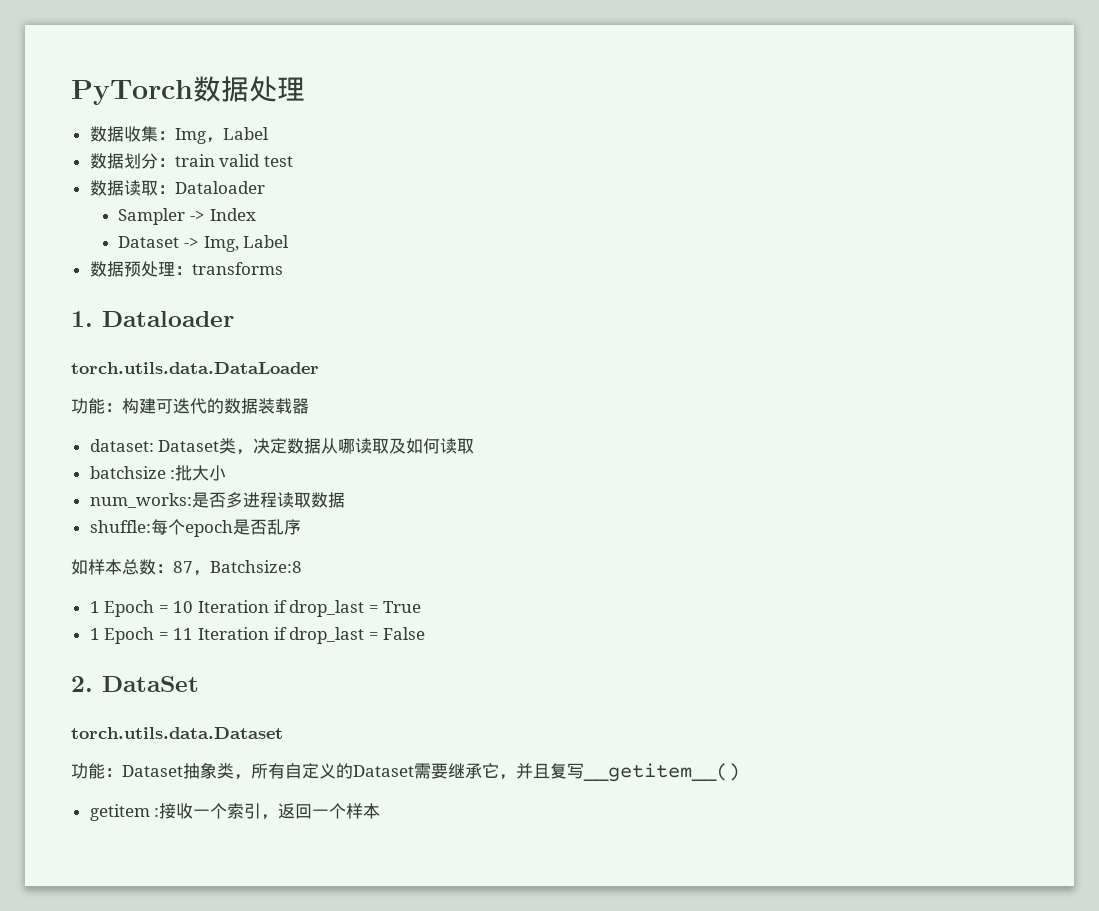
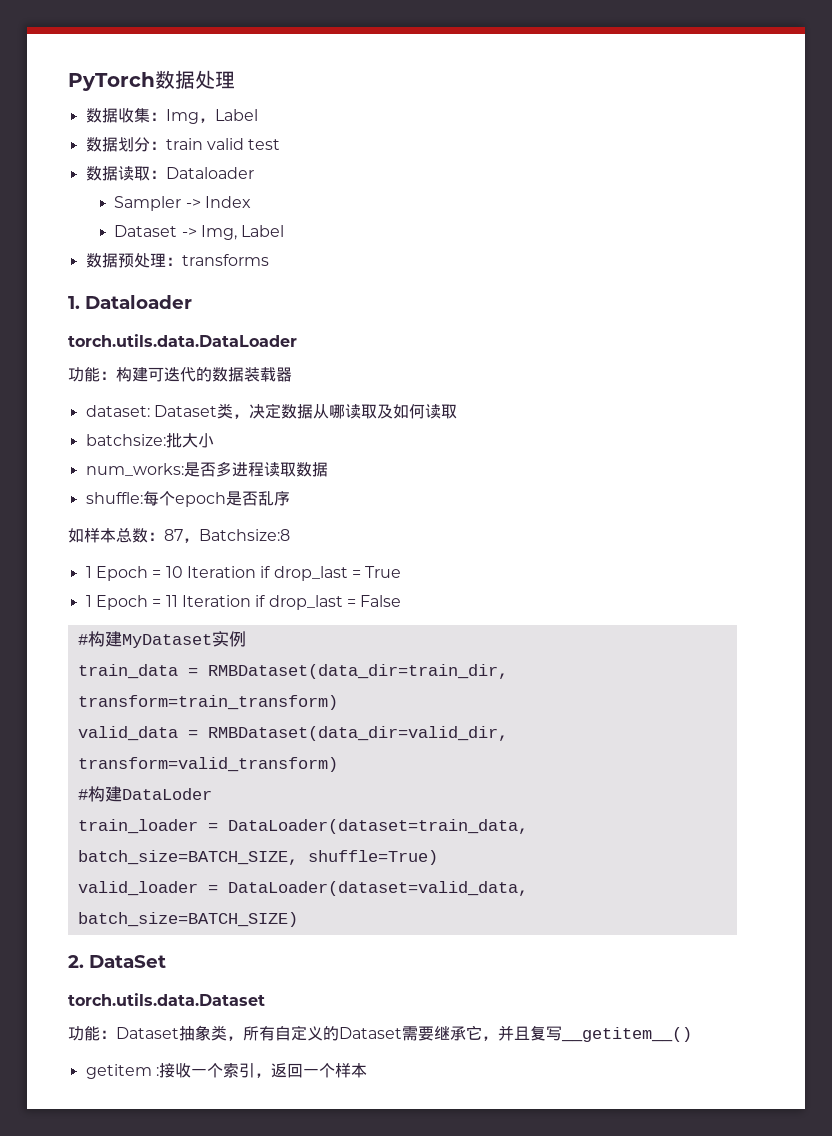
[89,466,176,479] batchsize : -> [85,434,166,446] batchsize:
(426, 633) none -> [77,631,246,648] [77,664,508,679] [77,695,338,710] [77,726,508,741] [77,757,338,772] [77,786,212,802] [77,819,528,834] [77,850,438,865] [77,881,528,896] [77,912,298,927] // #构建MyDataset实例 // train_data = RMBDataset(data_dir=train_dir, transform=train_transform) // valid_data = RMBDataset(data_dir=valid_dir, transform=valid_transform) // #构建DataLoder // train_loader = DataLoader(dataset=train_data, batch_size=BATCH_SIZE, shuffle=True) // valid_loader = DataLoader(dataset=valid_data, batch_size=BATCH_SIZE)

